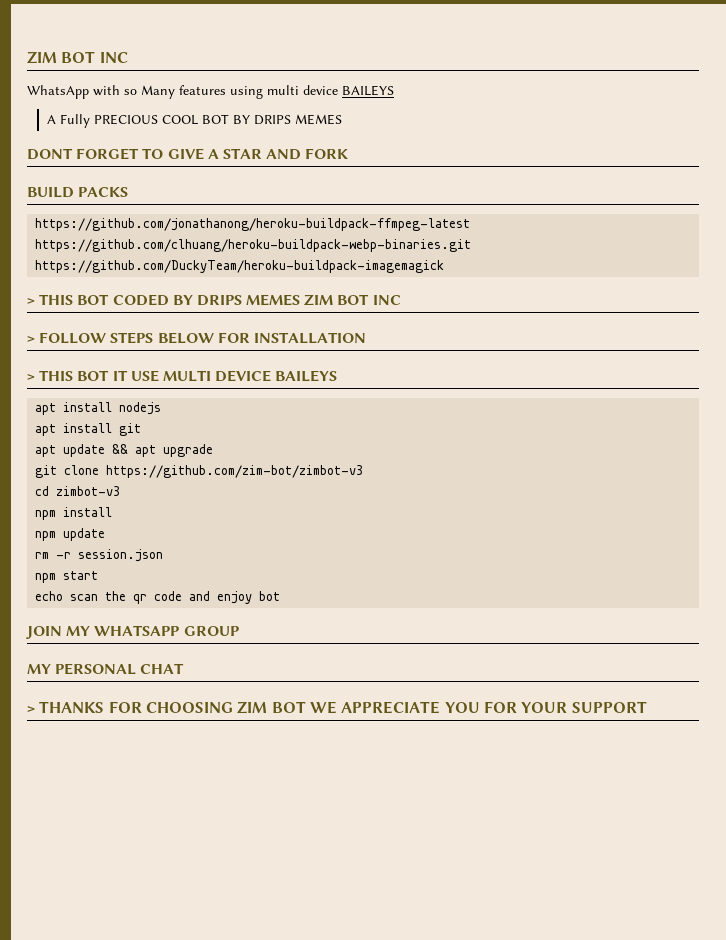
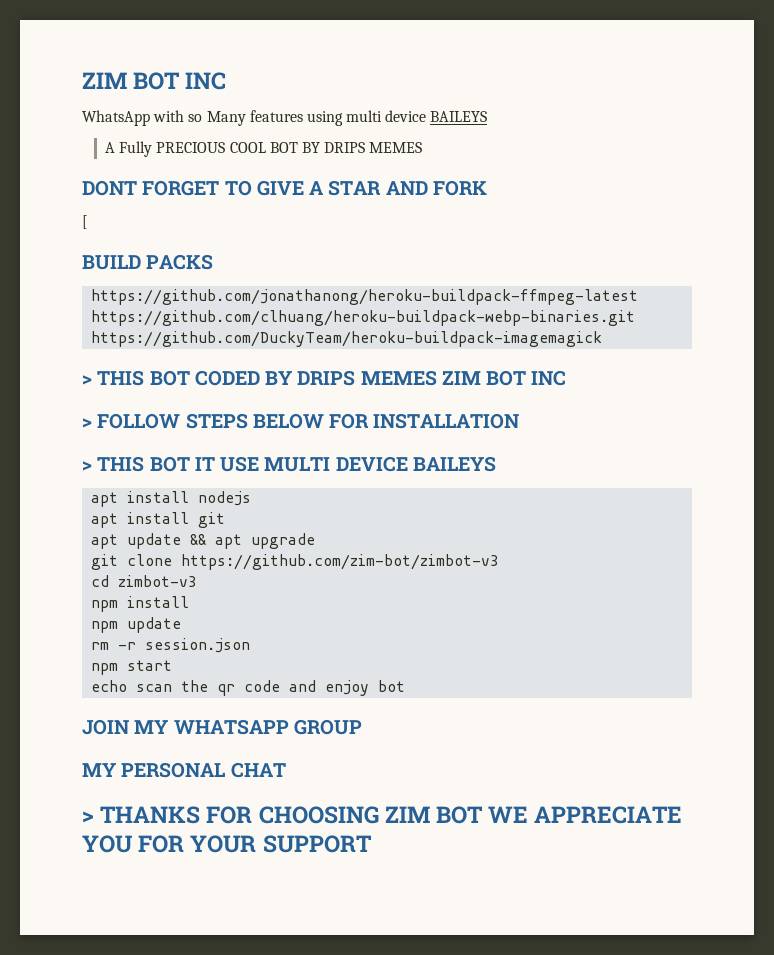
(349, 153) none -> [82,215,88,229] // [

